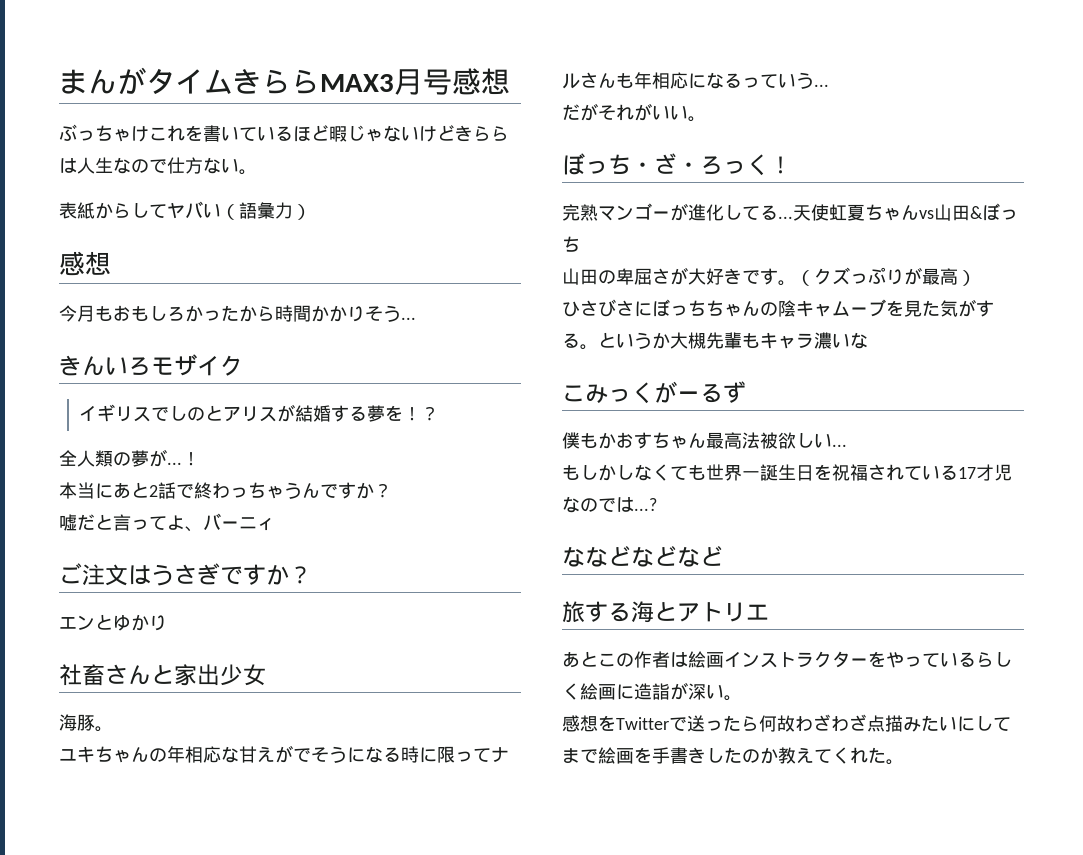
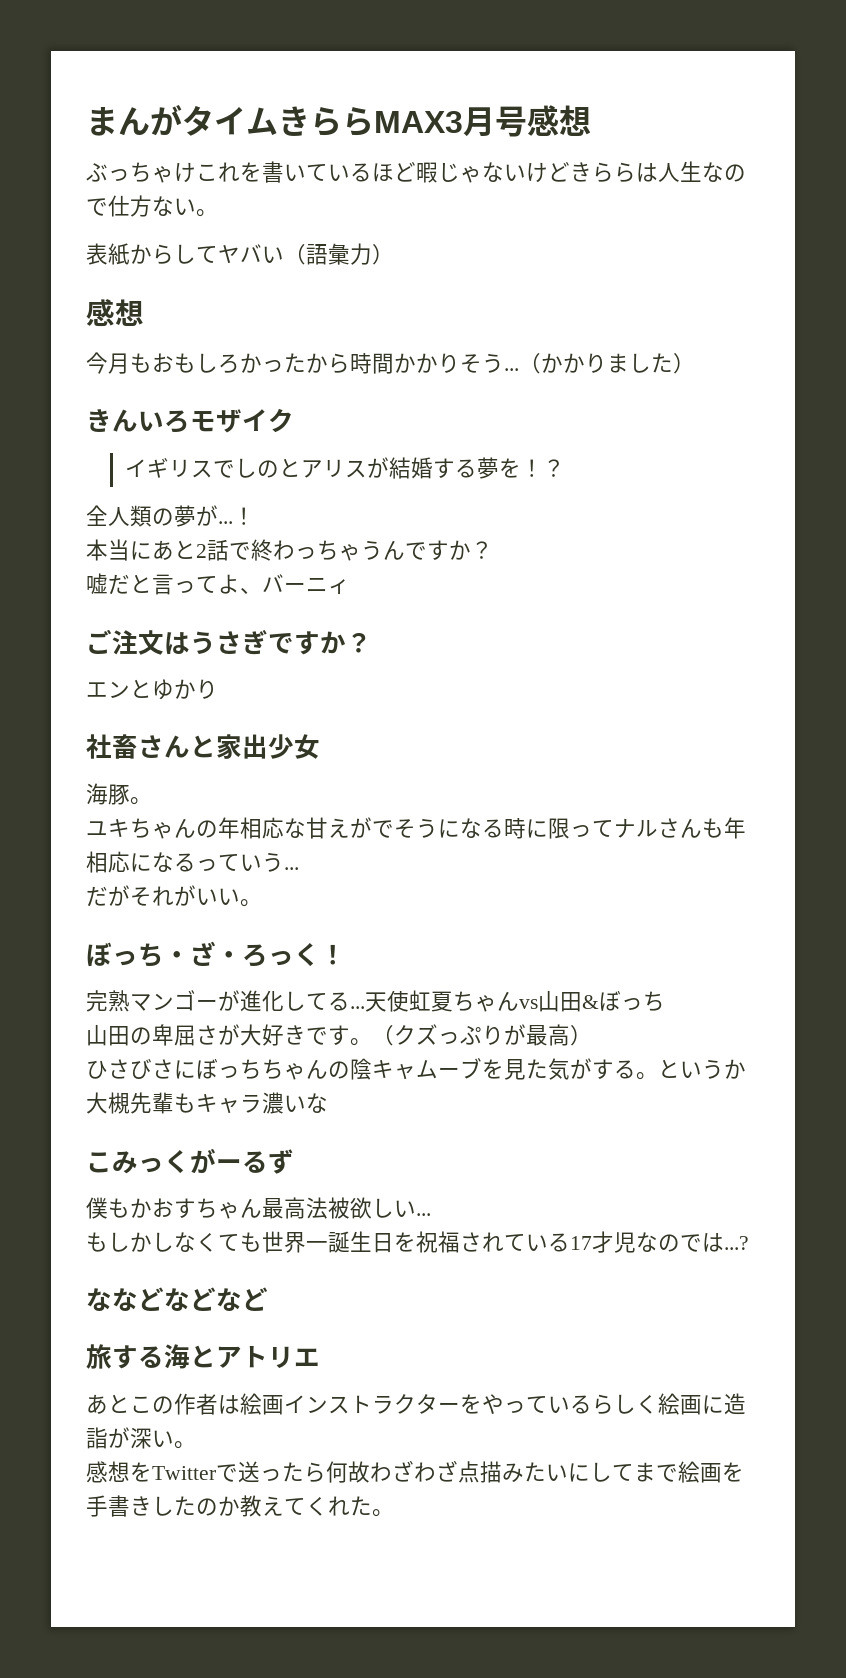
(416, 318) none -> [519,353,695,374] （かかりました）

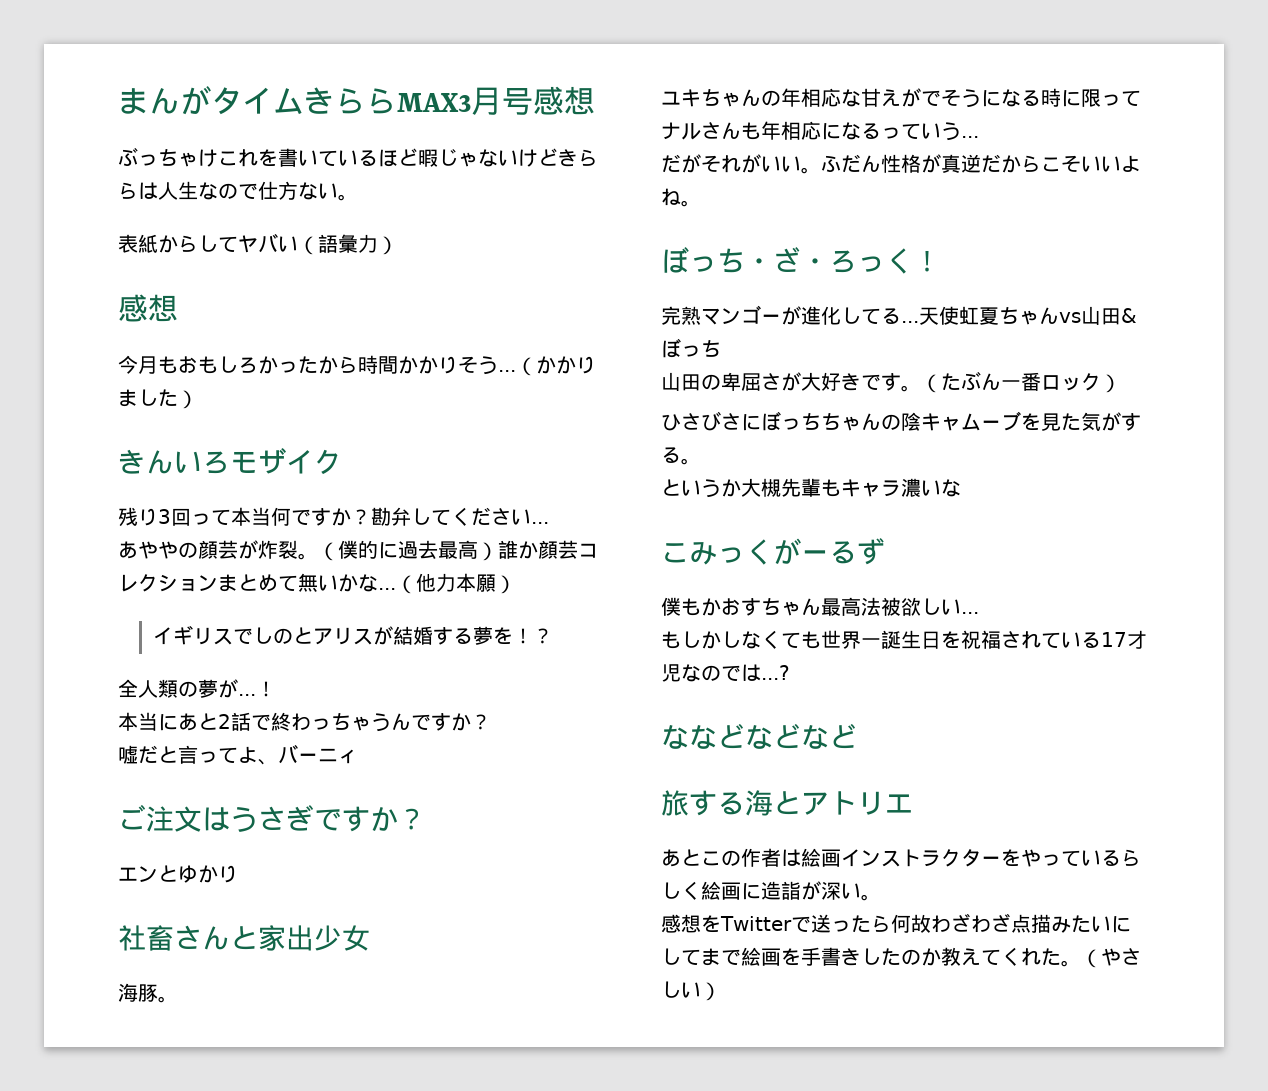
(294, 420) none -> [118,507,549,527] [118,540,598,561] [118,573,516,594] // 残り3回って本当何ですか？勘弁してください... // あややの顔芸が炸裂。（僕的に過去最高）誰か顔芸コレクションまとめて無いかな...（他力本願）
(262, 903) none -> [821,154,1141,173] [661,188,701,207] ふだん性格が真逆だからこそいいよね。
[394,1024,570,1046] クズっぷりが最高 -> [941,371,1101,391] たぶん一番ロック
(658, 1076) none -> (701, 461) //
(394, 1513) none -> [1081,948,1141,968] [661,981,721,1001] （やさしい）

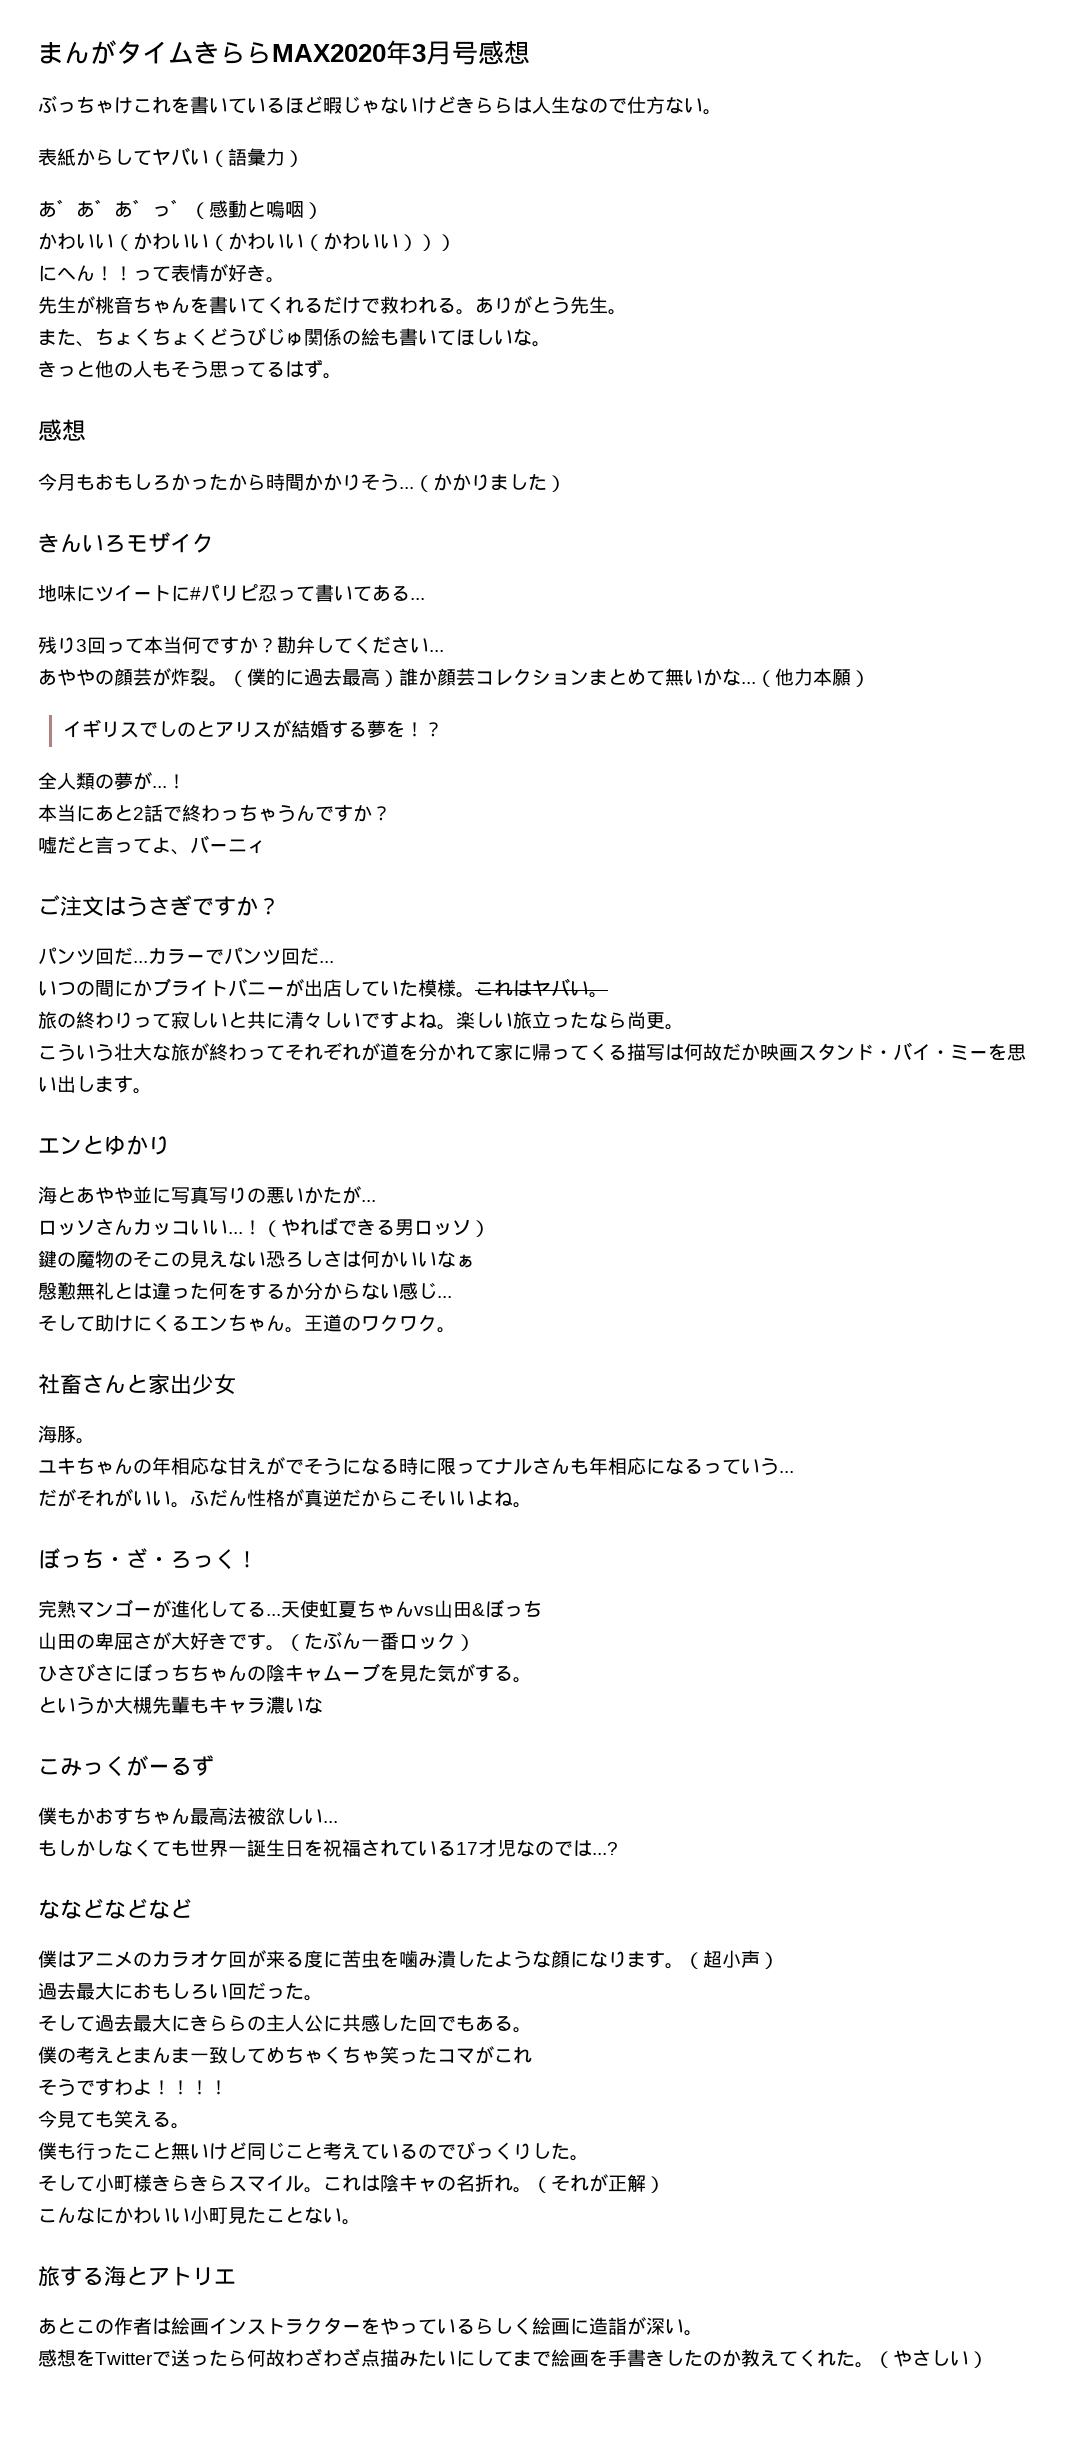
[397,93,471,112] MAX3 -> [272,40,426,65] MAX2020年3
(398, 245) none -> [38,199,323,219] [38,233,456,251] [38,264,285,283] [38,296,627,315] [38,327,551,347] [38,359,342,379] // あ゛あ゛あ゛っ゛（感動と嗚咽） // かわいい（かわいい（かわいい（かわいい））） // にへん！！って表情が好き。 // 先生が桃音ちゃんを書いてくれるだけで救われる。ありがとう先生。 // また、ちょくちょくどうびじゅ関係の絵も書いてほしいな。 // きっと他の人もそう思ってるはず。
(342, 462) none -> [38,584,425,602] // 地味にツイートに#パリピ忍って書いてある...
[118,865,238,883] エンとゆかり -> [38,947,334,965] [38,978,608,998] [38,1011,684,1030] [38,1042,1026,1061] [38,1075,152,1094] [38,1135,170,1155] [38,1186,376,1204] [38,1217,490,1237] [38,1250,475,1268] [38,1282,452,1300] [38,1314,456,1333] パンツ回だ...カラーでパンツ回だ... // いつの間にかブライトバニーが出店していた模様。これはヤバい。 // 旅の終わりって寂しいと共に清々しいですよね。楽しい旅立ったなら尚更。 // こういう壮大な旅が終わってそれぞれが道を分かれて家に帰ってくる描写は何故だか映画スタンド・バイ・ミーを思い出します。 // エンとゆかり // 海とあやや並に写真写りの悪いかたが... // ロッソさんカッコいい...！（やればできる男ロッソ） // 鍵の魔物のそこの見えない恐ろしさは何かいいなぁ // 慇懃無礼とは違った何をするか分からない感じ... // そして助けにくるエンちゃん。王道のワクワク。
(857, 736) none -> [38,1950,779,1969] [38,1982,323,2001] [38,2014,532,2033] [38,2046,532,2064] [38,2078,228,2096] [38,2110,190,2129] [38,2141,589,2161] [38,2174,665,2193] [38,2206,361,2225] // 僕はアニメのカラオケ回が来る度に苦虫を噛み潰したような顔になります。（超小声） // 過去最大におもしろい回だった。 // そして過去最大にきららの主人公に共感した回でもある。 // 僕の考えとまんま一致してめちゃくちゃ笑ったコマがこれ // そうですわよ！！！！ // 今見ても笑える。 // 僕も行ったこと無いけど同じこと考えているのでびっくりした。 // そして小町様きらきらスマイル。これは陰キャの名折れ。（それが正解） // こんなにかわいい小町見たことない。

